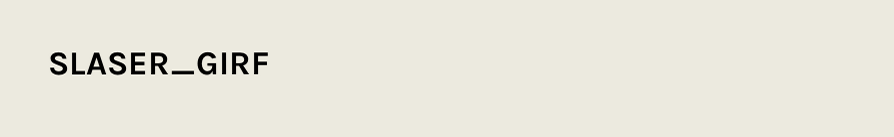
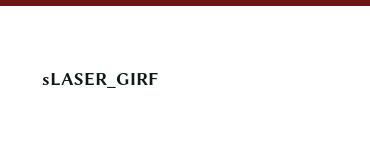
[47,51,270,76] SLASER_GIRF -> [42,72,158,88] sLASER_GIRF

